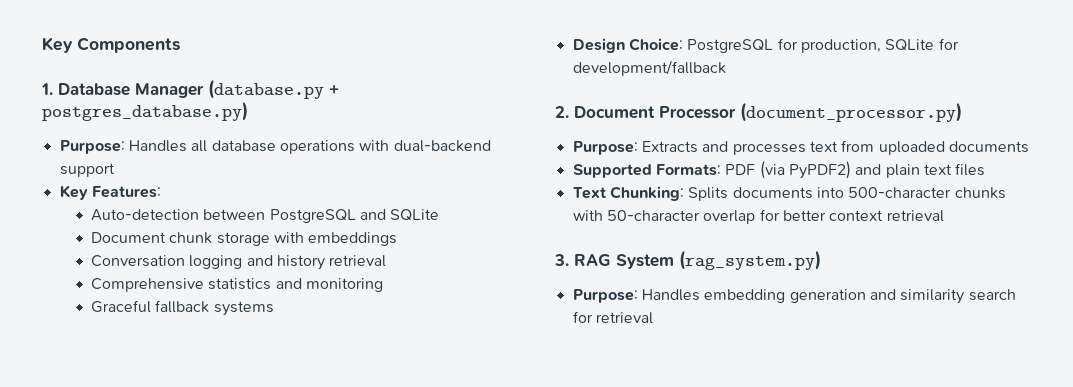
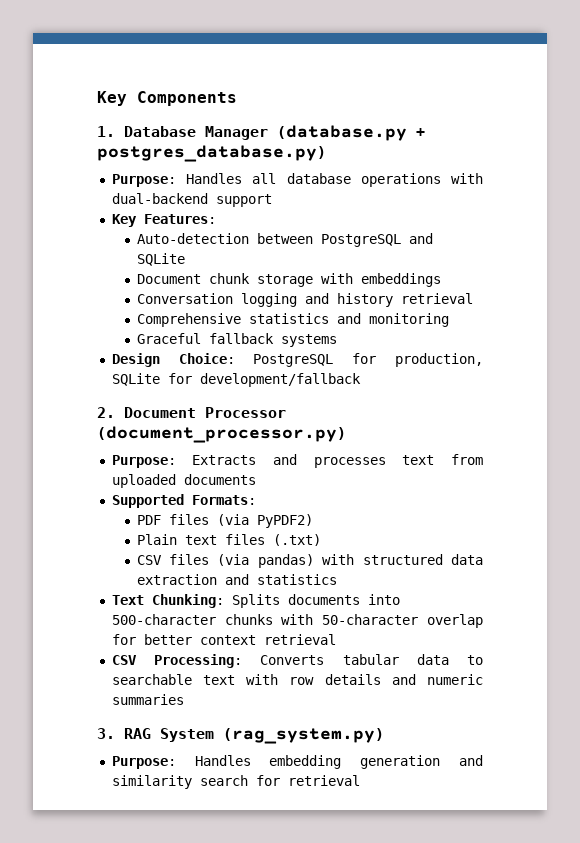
[725,164,756,175] PDF -> [136,514,209,525] // PDF files
[855,164,920,178] and plain -> [136,534,177,545] // Plain
(986, 169) none -> [272,534,321,546] [136,554,483,568] [136,574,337,585] (.txt) // CSV files (via pandas) with structured data extraction and statistics
(944, 216) none -> [111,654,483,668] [111,674,483,685] [111,694,184,705] // CSV Processing: Converts tabular data to searchable text with row details and numeric summaries

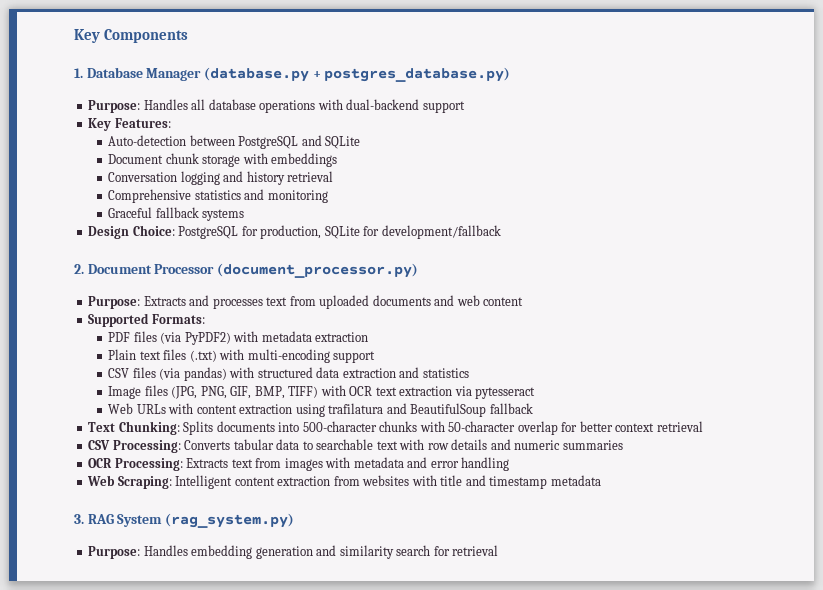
(256, 479) none -> [434,295,524,306] and web content
(313, 521) none -> [233,331,369,342] with metadata extraction
(321, 540) none -> [219,349,376,363] with multi-encoding support
(337, 579) none -> [108,385,536,399] [108,403,533,417] // Image files (JPG, PNG, GIF, BMP, TIFF) with OCR text extraction via pytesseract // Web URLs with content extraction using trafilatura and BeautifulSoup fallback
(184, 699) none -> [88,457,510,471] [87,475,601,489] // OCR Processing: Extracts text from images with metadata and error handling // Web Scraping: Intelligent content extraction from websites with title and timestamp metadata

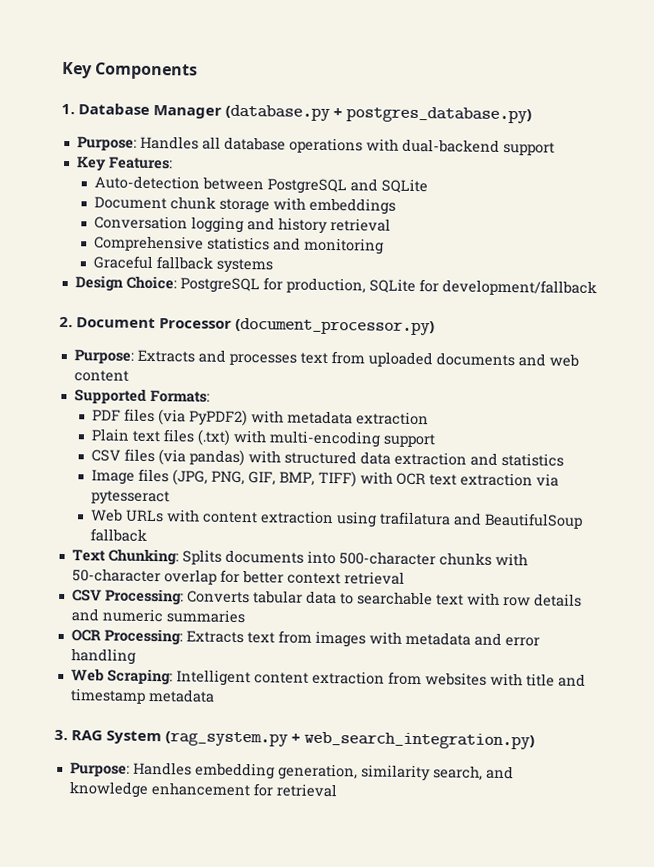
[164,513,294,528] (rag_system.py) -> [165,731,536,750] (rag_system.py + web_search_integration.py)
[255,545,431,559] generation and similarity search -> [277,763,514,782] [68,781,251,798] generation, similarity search, and knowledge enhancement

